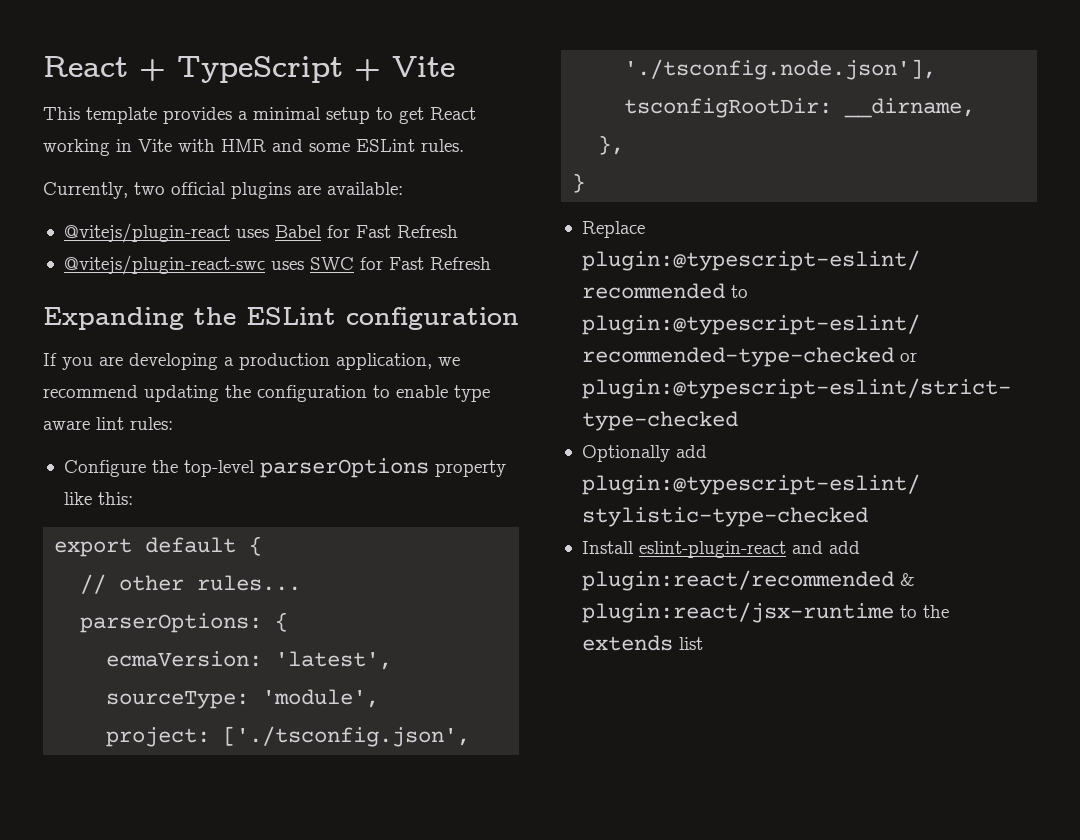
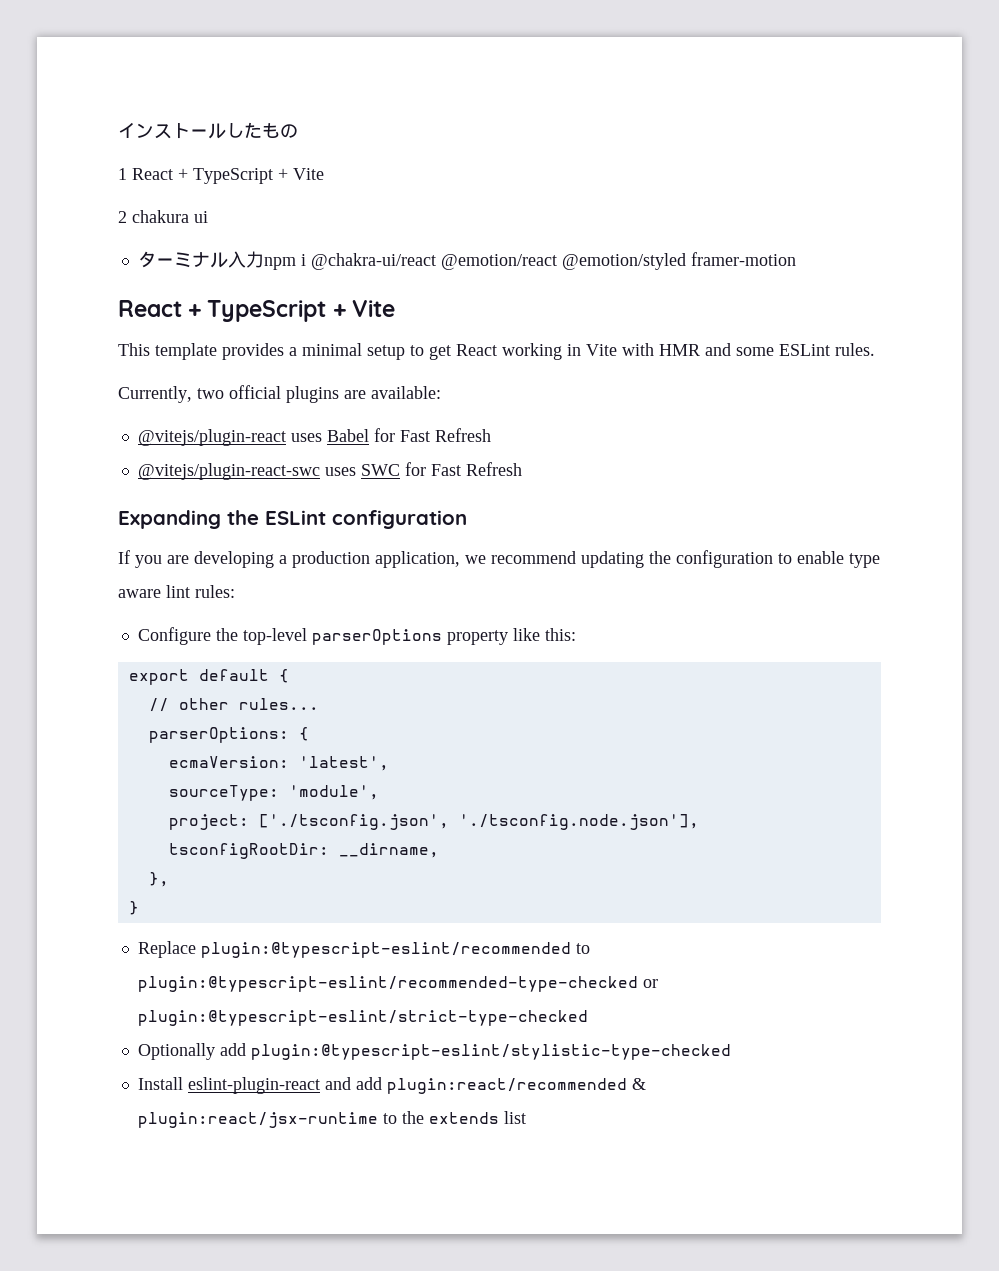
(43, 66) none -> [118,122,298,139] [118,168,324,184] [118,210,208,223] [137,251,796,270] インストールしたもの // 1 React + TypeScript + Vite // 2 chakura ui // ターミナル入力npm i @chakra-ui/react @emotion/react @emotion/styled framer-motion //

